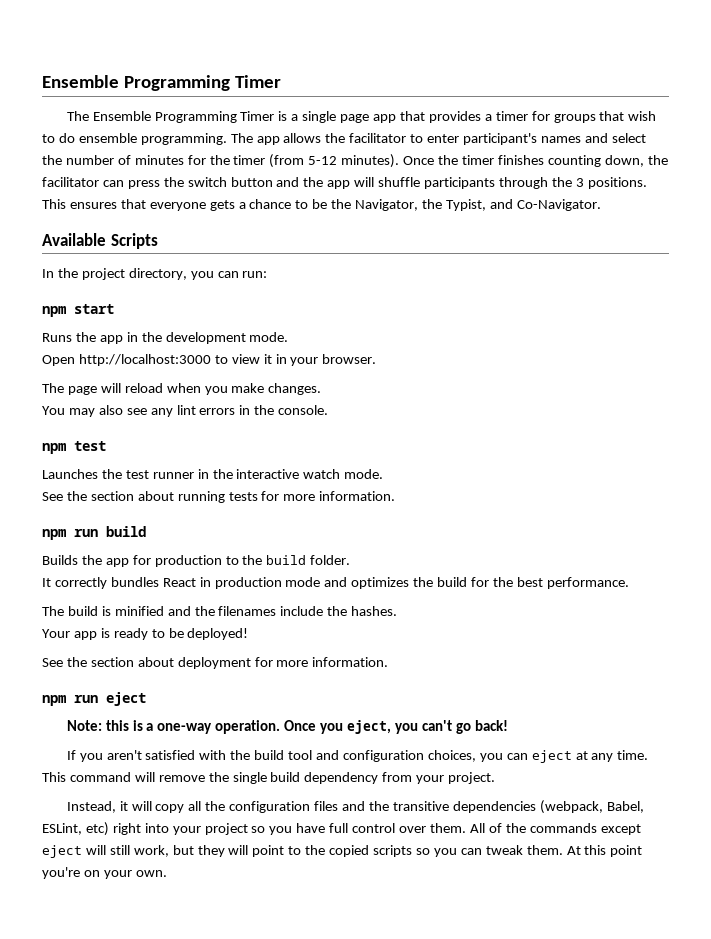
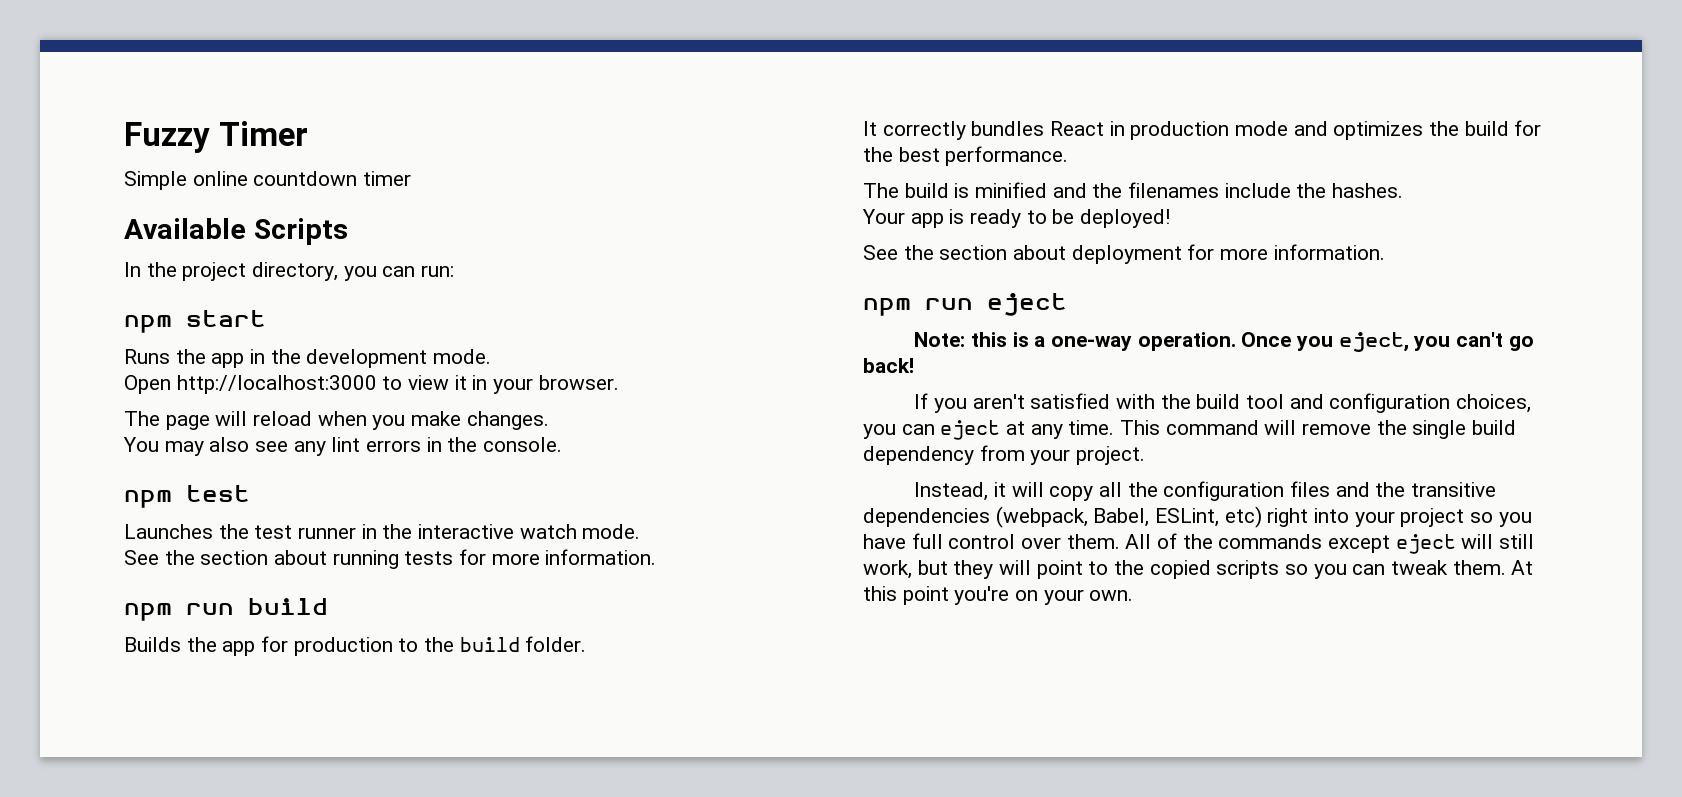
[42,75,230,91] Ensemble Programming -> [124,122,210,153] Fuzzy
[66,111,657,123] [42,133,646,145] [42,154,668,168] [42,177,647,189] [42,199,601,211] The Ensemble Programming Timer is a single page app that provides a timer for groups that wish to do ensemble programming. The app allows the facilitator to enter participant's names and select the number of minutes for the timer (from 5-12 minutes). Once the timer finishes counting down, the facilitator can press the switch button and the app will shuffle participants through the 3 positions. This ensures that everyone gets a chance to be the Navigator, the Typist, and Co-Navigator. -> [124,171,412,190] Simple online countdown timer

